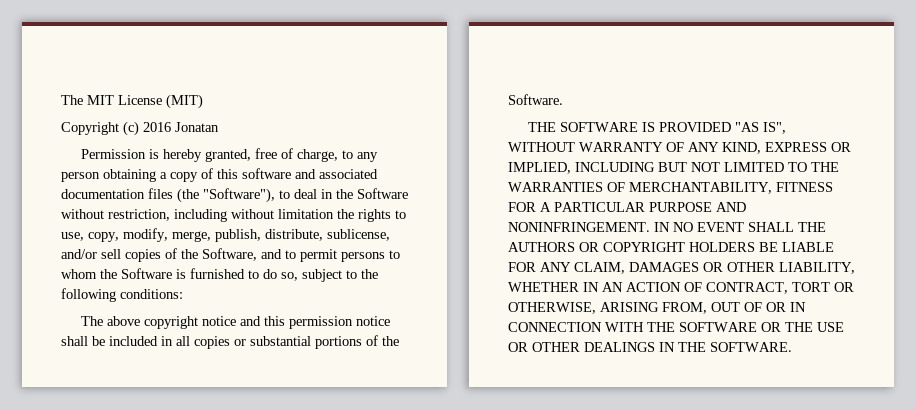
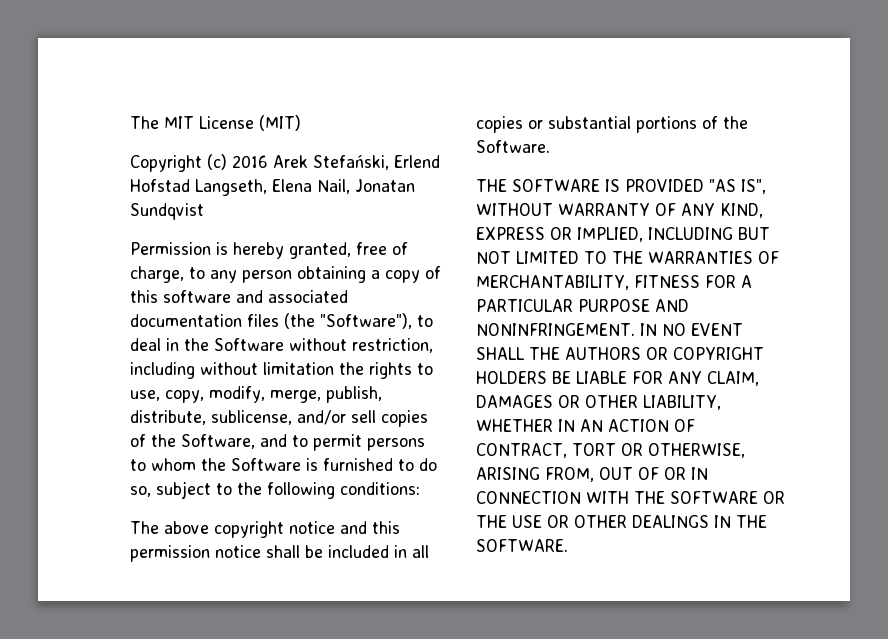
(171, 127) none -> [273,155,440,170] [130,179,350,196] Arek Stefański, Erlend Hofstad Langseth, Elena Nail,
(219, 127) none -> [130,203,204,220] Sundqvist

